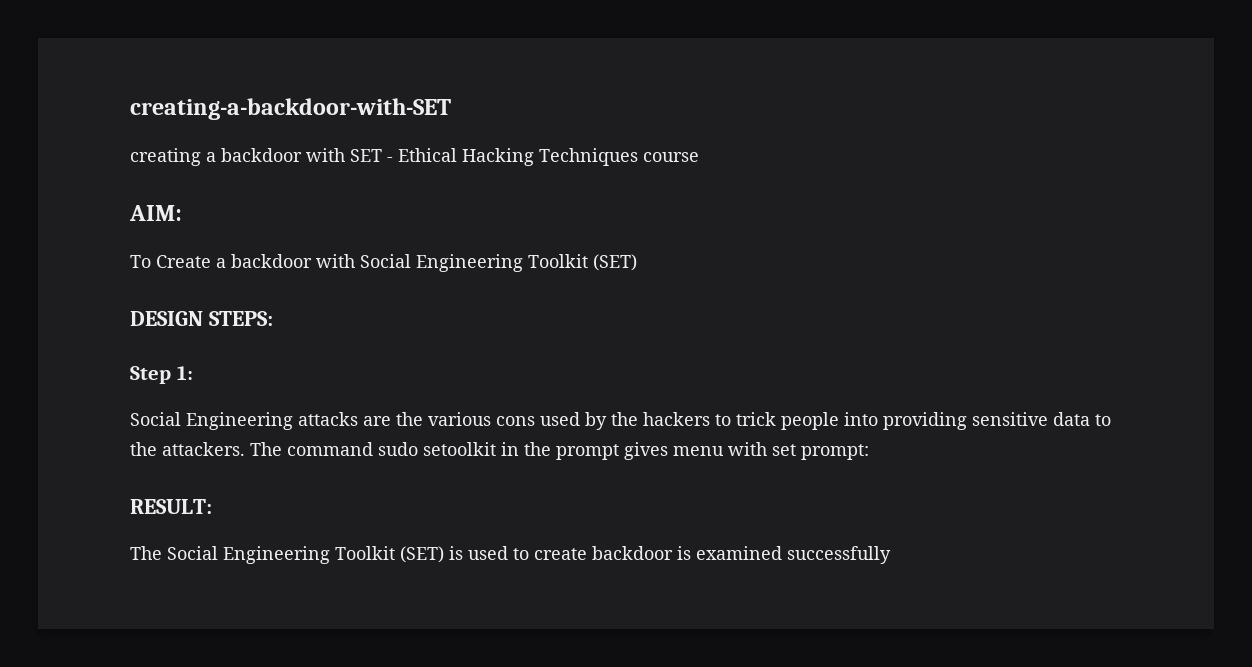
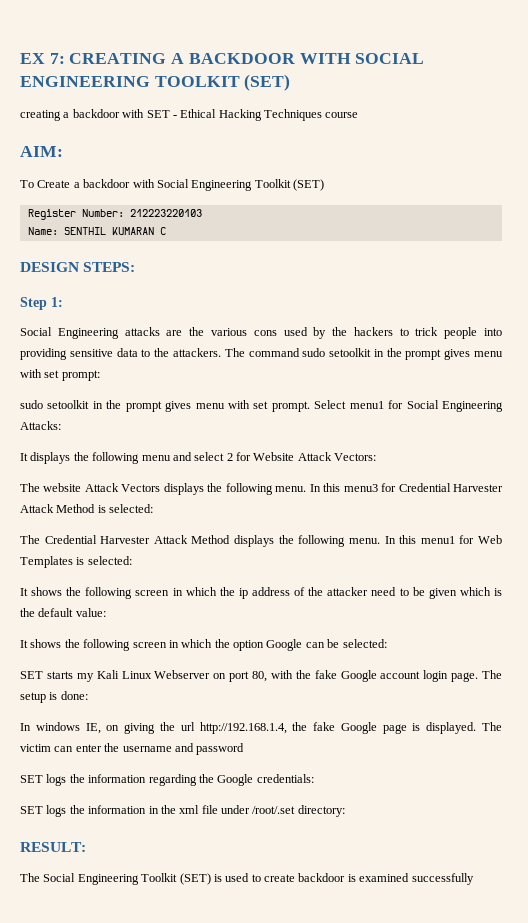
[130,98,451,120] creating-a-backdoor-with-SET -> [20,53,425,64] [20,74,291,91] EX 7: CREATING A BACKDOOR WITH SOCIAL ENGINEERING TOOLKIT (SET)
(637, 262) none -> [27,209,202,220] [27,227,166,235] // Register Number: 212223220103 // Name: SENTHIL KUMARAN C
(869, 452) none -> [20,400,503,412] [20,421,61,430] [20,452,377,464] [20,483,503,495] [20,504,154,513] [20,535,503,547] [20,556,132,568] [20,587,502,599] [20,608,106,617] [20,639,387,651] [20,670,502,682] [20,691,88,703] [20,722,502,734] [20,743,245,755] [20,774,314,786] [20,805,345,817] // sudo setoolkit in the prompt gives menu with set prompt. Select menu1 for Social Engineering Attacks: // It displays the following menu and select 2 for Website Attack Vectors: // The website Attack Vectors displays the following menu. In this menu3 for Credential Harvester Attack Method is selected: // The Credential Harvester Attack Method displays the following menu. In this menu1 for Web Templates is selected: // It shows the following screen in which the ip address of the attacker need to be given which is the default value: // It shows the following screen in which the option Google can be selected: // SET starts my Kali Linux Webserver on port 80, with the fake Google account login page. The setup is done: // In windows IE, on giving the url http://192.168.1.4, the fake Google page is displayed. The victim can enter the username and password // SET logs the information regarding the Google credentials: // SET logs the information in the xml file under /root/.set directory:

